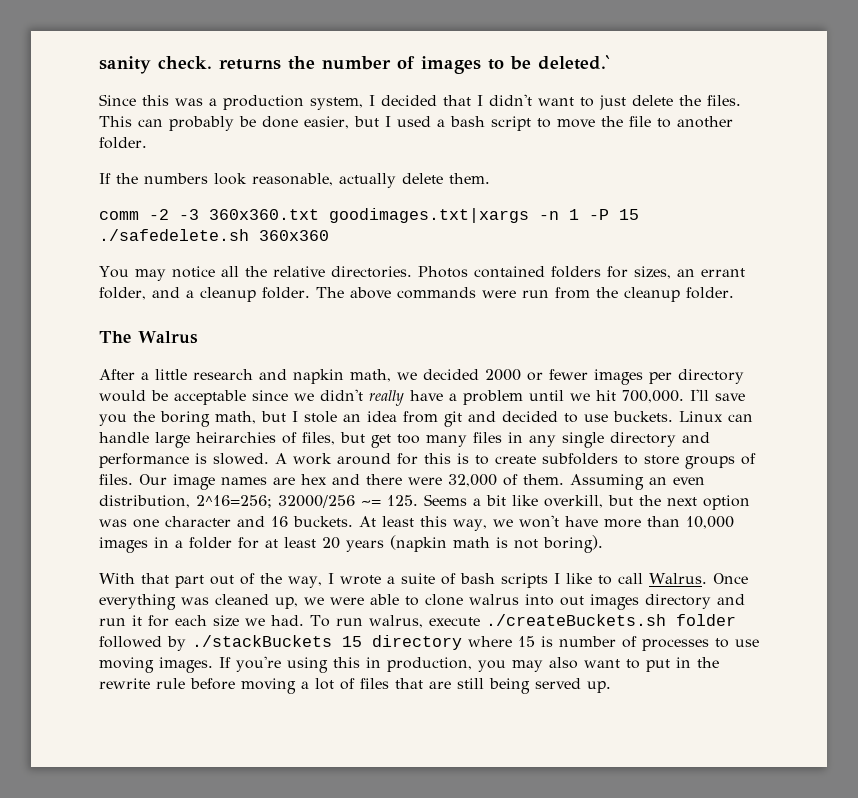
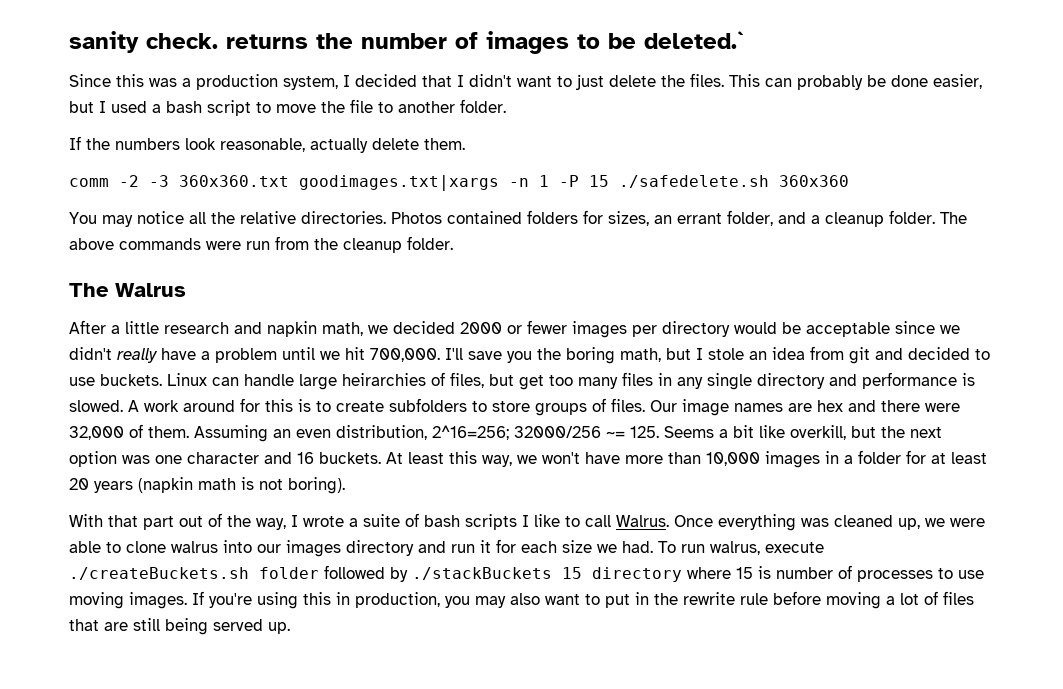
[560,596,584,606] out -> [257,544,281,553] our

